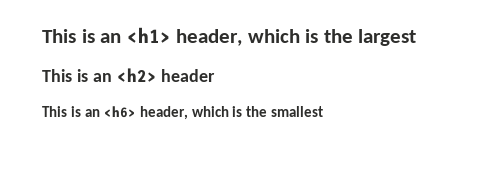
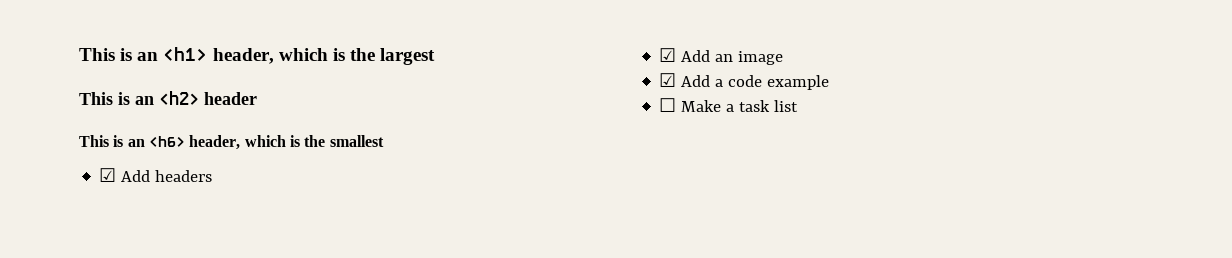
(324, 111) none -> [99,168,213,182] [659,48,784,65] [659,73,830,90] [659,98,799,112] // ☑ Add headers // ☑ Add an image // ☑ Add a code example // ☐ Make a task list

